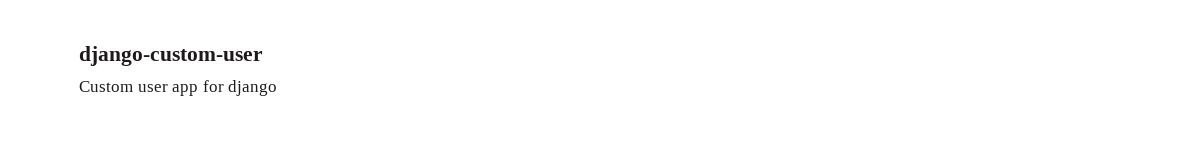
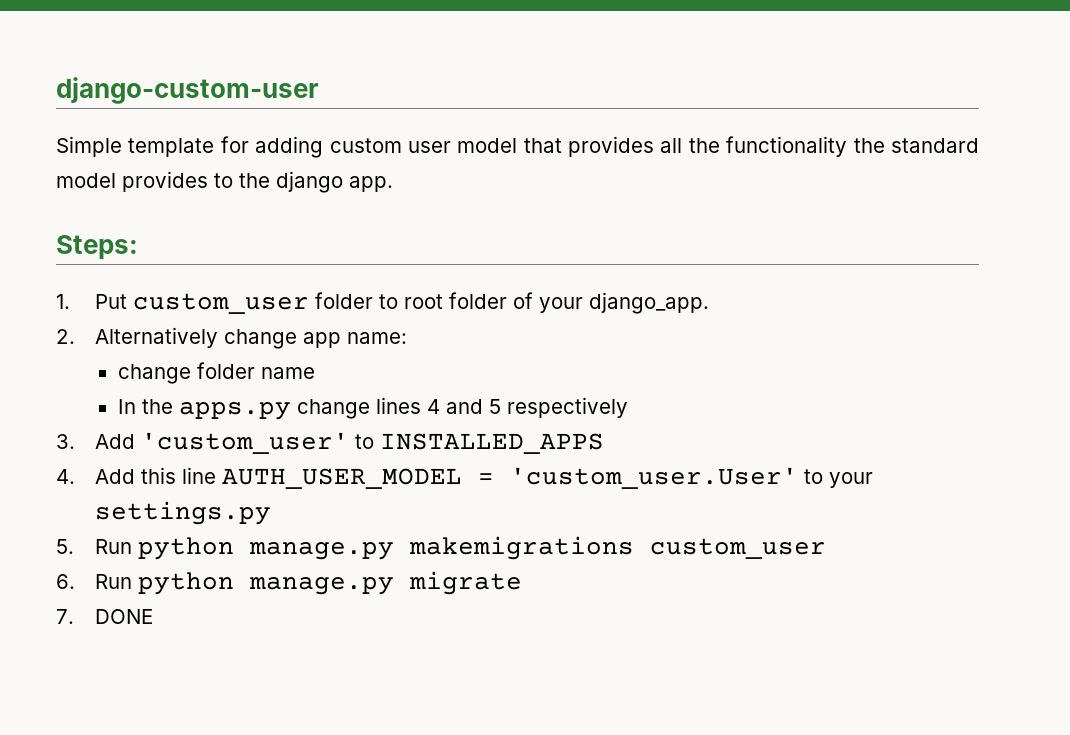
[79,80,278,96] Custom user app for django -> [56,136,979,158] [56,171,393,193] [56,235,138,260] [56,292,710,314] [56,327,408,349] [117,362,315,384] [117,397,628,420] [56,432,605,454] [56,467,874,489] [95,501,272,525] [56,536,827,560] [56,571,523,595] [56,609,154,624] Simple template for adding custom user model that provides all the functionality the standard model provides to the django app. // Steps: // 1. Put custom_user folder to root folder of your django_app. // 2. Alternatively change app name: // change folder name // In the apps.py change lines 4 and 5 respectively // 3. Add 'custom_user' to INSTALLED_APPS // 4. Add this line AUTH_USER_MODEL = 'custom_user.User' to your settings.py // 5. Run python manage.py makemigrations custom_user // 6. Run python manage.py migrate // 7. DONE

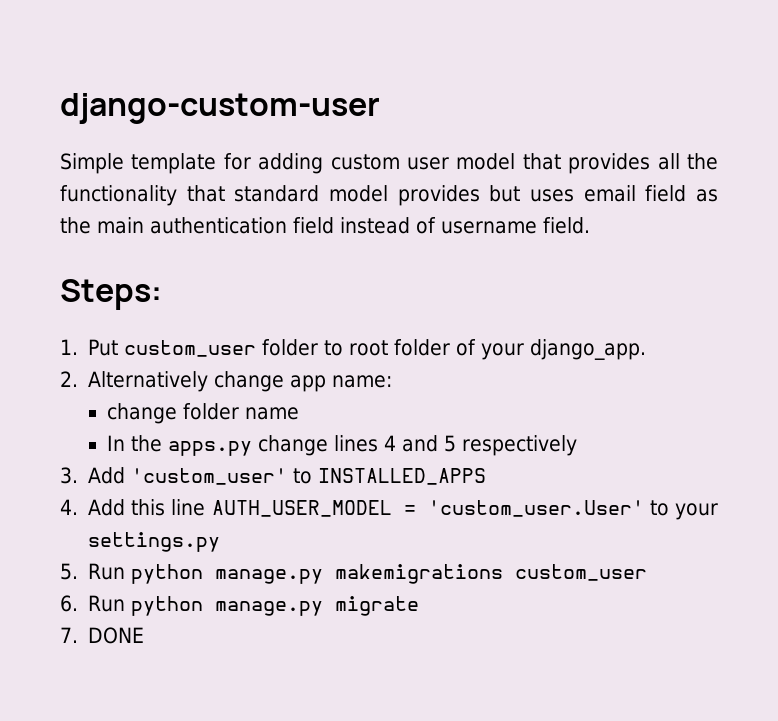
[853,138,885,153] the -> [186,185,225,202] that
[214,171,393,193] to the django app. -> [489,185,718,202] [60,217,590,234] but uses email field as the main authentication field instead of username field.

